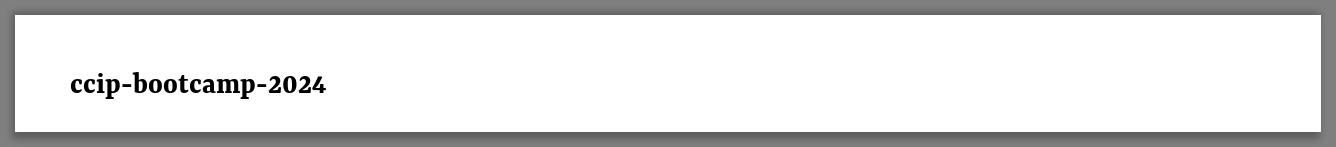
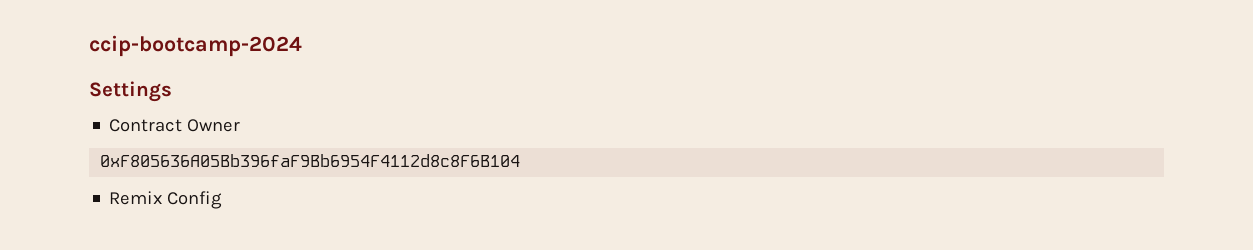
(326, 85) none -> [89,81,172,102] [109,119,241,132] [100,154,521,167] [109,191,223,209] // Settings // Contract Owner // 0xF805636A05Bb396faF9Bb6954F4112d8c8F6B104 // Remix Config

